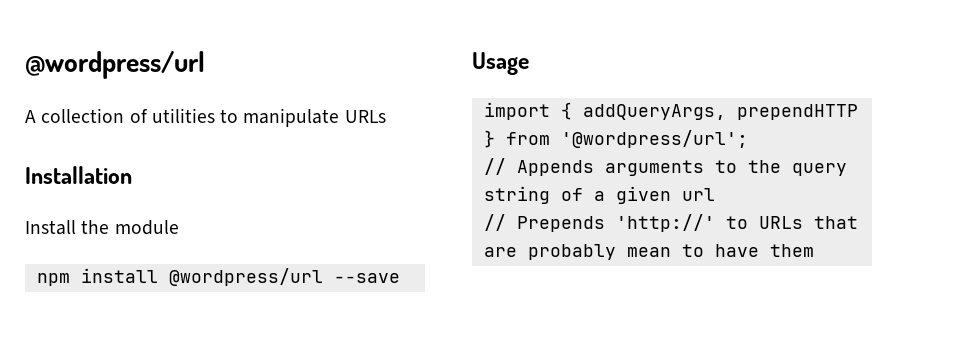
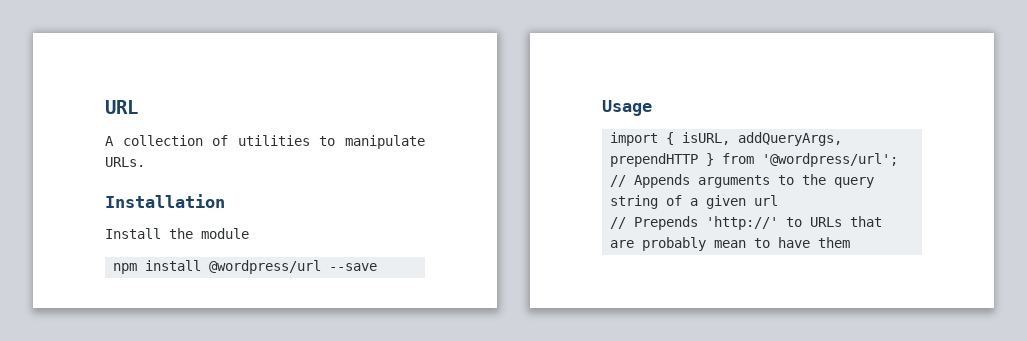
[25,51,205,79] @wordpress/url -> [105,100,138,114] URL
[344,110,386,123] URLs -> [105,157,145,167] URLs.
(572, 111) none -> [682,132,731,145] isURL,

